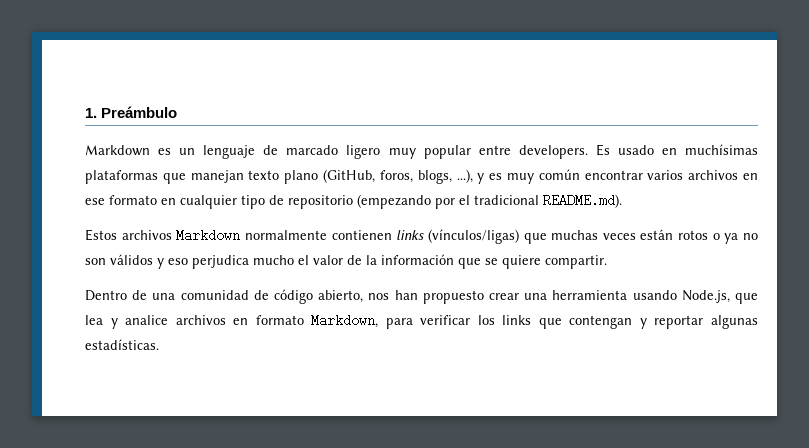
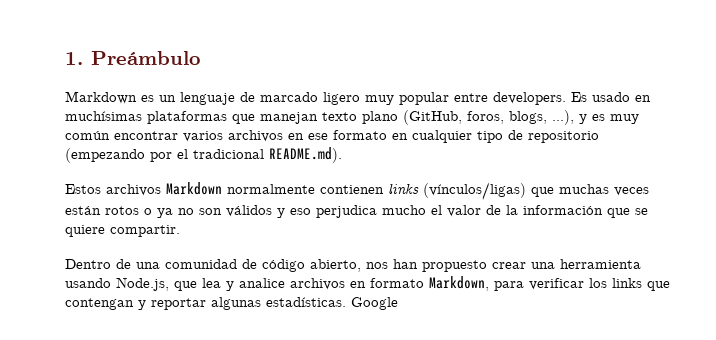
(159, 344) none -> [351,297,398,310] Google

